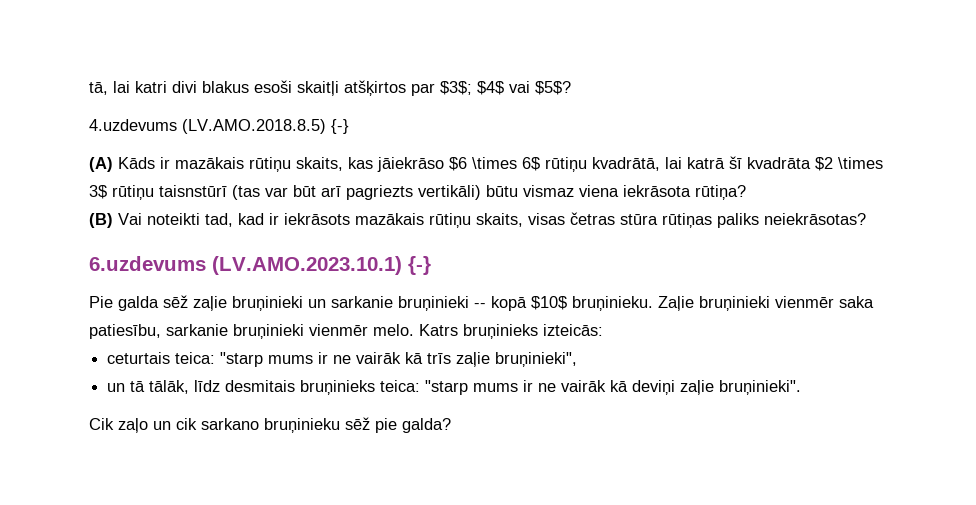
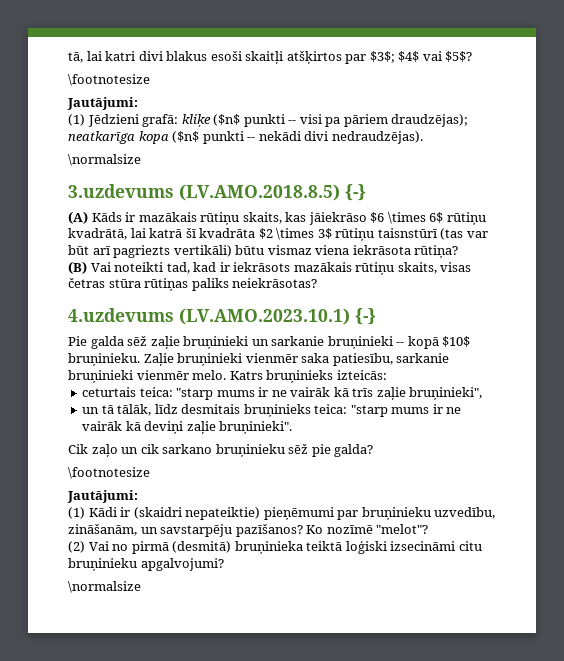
[89,119,177,131] 4.uzdevums -> [68,74,150,86] [67,97,138,110] [68,114,469,127] [68,131,423,144] [68,154,141,166] [68,184,174,198] \footnotesize // Jautājumi: // (1) Jēdzieni grafā: kliķe ($n$ punkti -- visi pa pāriem draudzējas); neatkarīga kopa ($n$ punkti -- nekādi divi nedraudzējas). // \normalsize // 3.uzdevums
[89,256,206,271] 6.uzdevums -> [68,308,174,322] 4.uzdevums
(451, 425) none -> [68,467,150,479] [67,490,138,503] [68,507,496,520] [68,524,429,537] [68,541,482,554] [68,558,224,571] [68,581,141,593] // \footnotesize // Jautājumi: // (1) Kādi ir (skaidri nepateiktie) pieņēmumi par bruņinieku uzvedību, zināšanām, un savstarpēju pazīšanos? Ko nozīmē "melot"? // (2) Vai no pirmā (desmitā) bruņinieka teiktā loģiski izsecināmi citu bruņinieku apgalvojumi? // \normalsize

